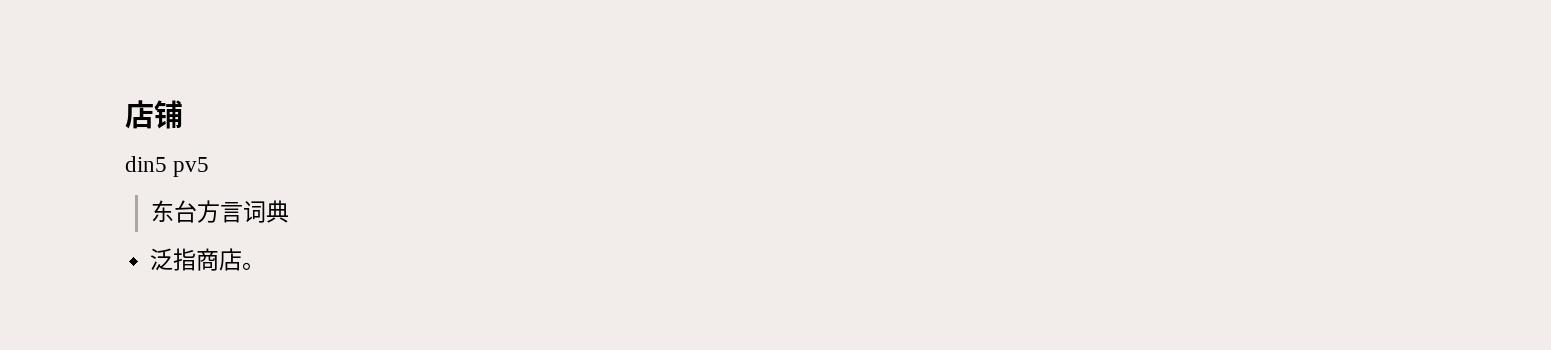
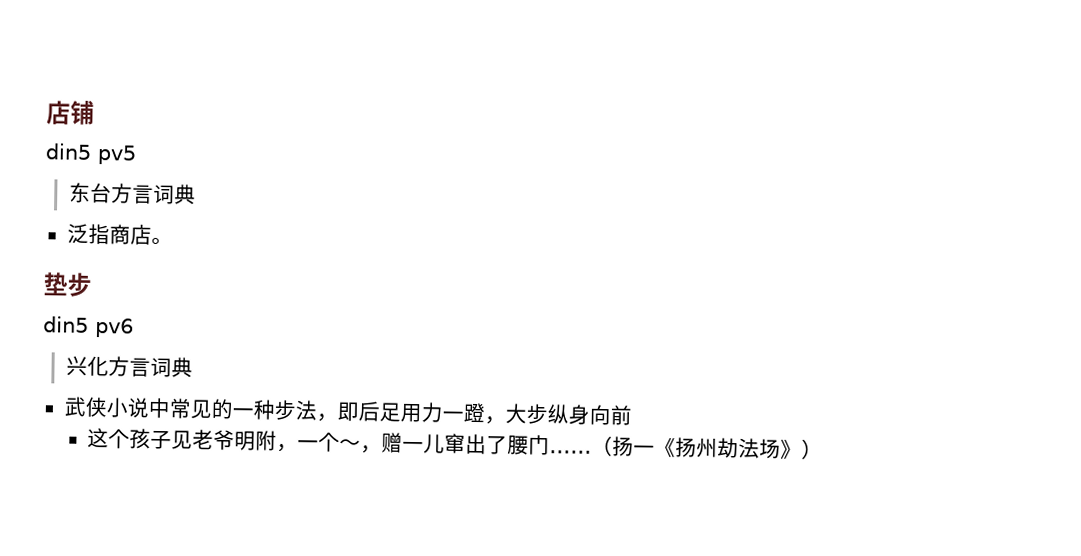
(266, 266) none -> [43,272,93,297] [43,316,134,338] [65,355,193,378] [63,396,633,426] [87,427,824,460] // 垫步 // din5 pv6 // 兴化方言词典 // 武侠小说中常见的一种步法，即后足用力一蹬，大步纵身向前 // 这个孩子见老爷明附，一个～，赠一儿窜出了腰门……（扬一《扬州劫法场》）

